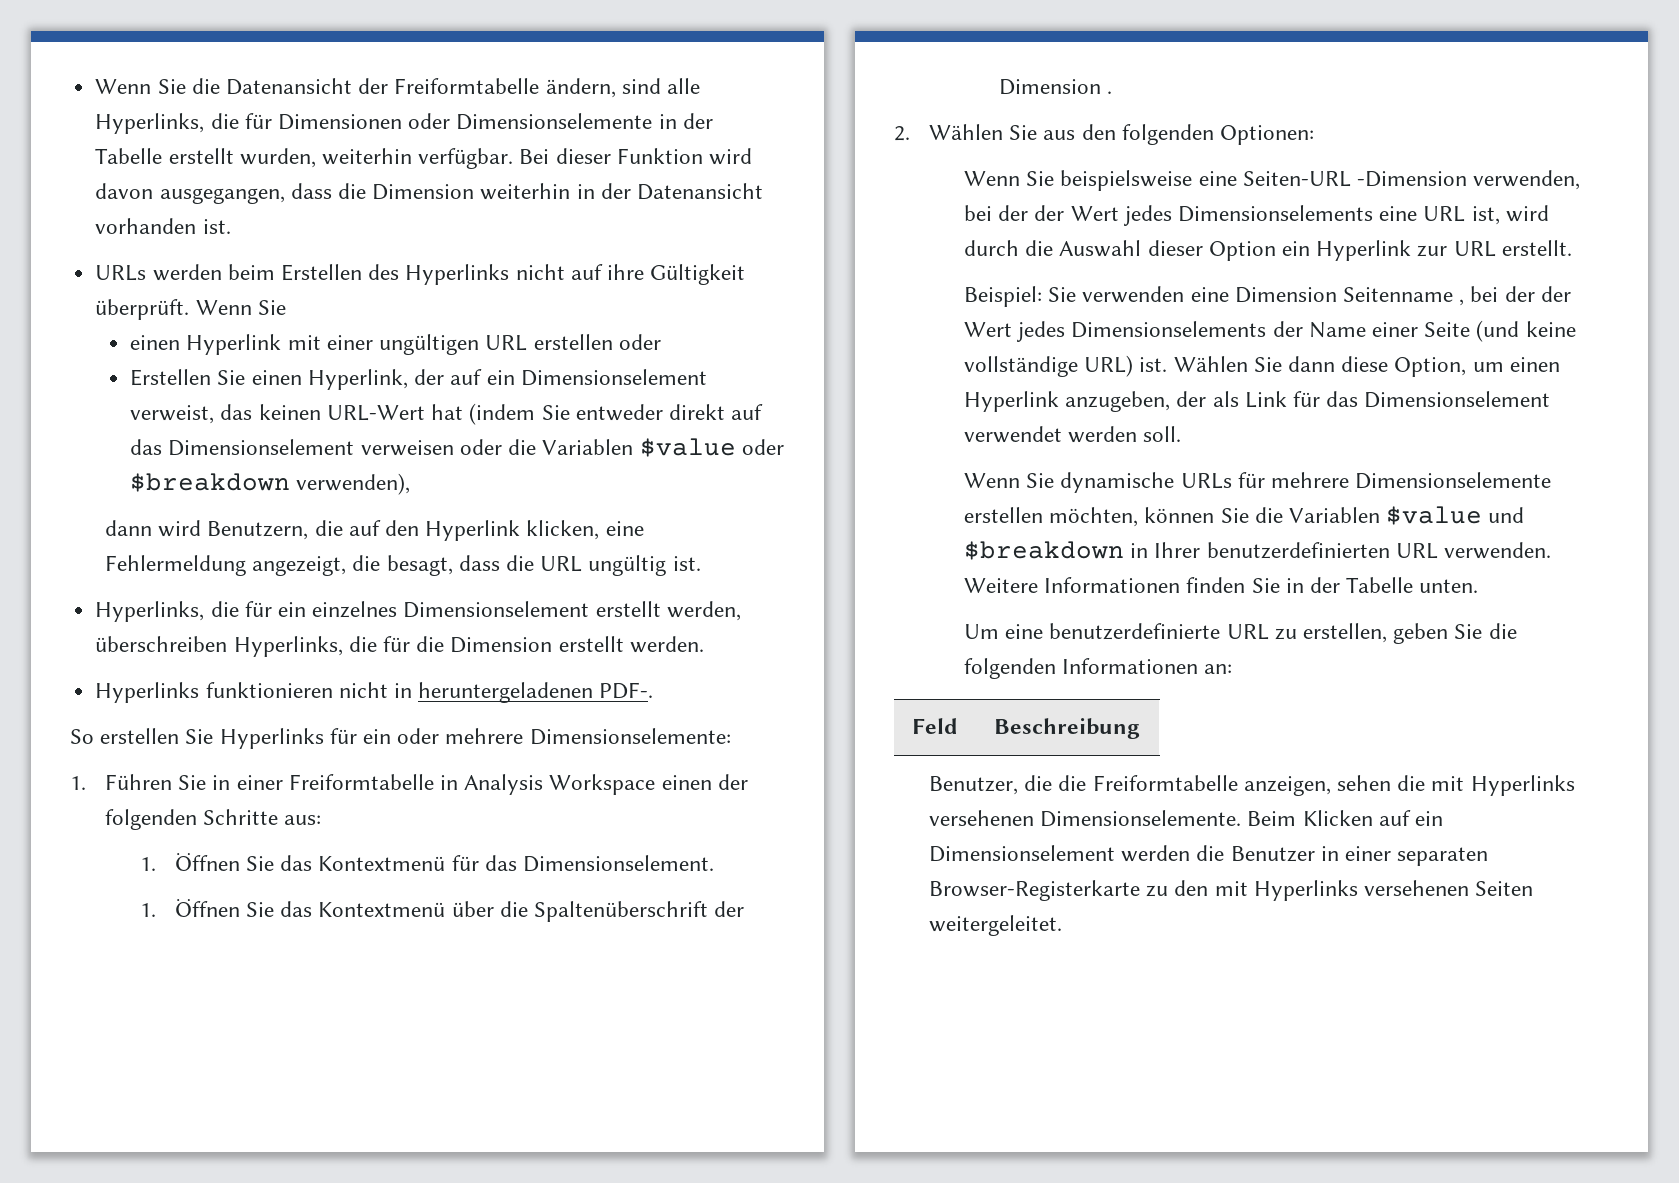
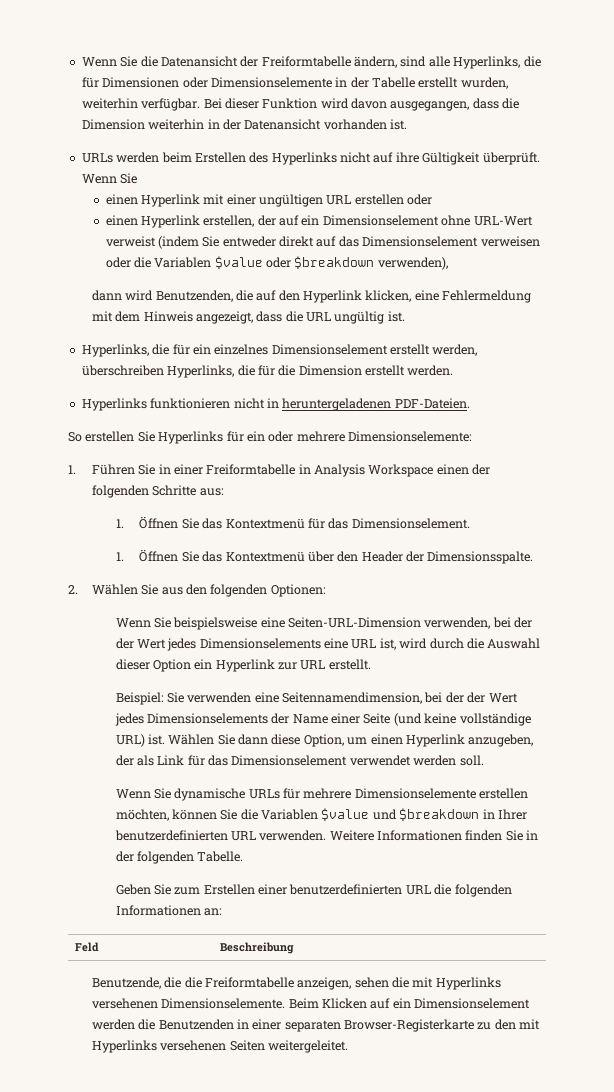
[130,369,707,390] [130,404,464,424] Erstellen Sie einen Hyperlink, der auf ein Dimensionselement verweist, das keinen URL-Wert hat -> [105,215,533,228] [105,236,156,247] einen Hyperlink erstellen, der auf ein Dimensionselement ohne URL-Wert verweist
[207,521,309,540] Benutzern, -> [155,290,233,302] Benutzenden,
[252,555,453,576] angezeigt, die besagt, -> [91,311,253,324] mit dem Hinweis angezeigt,
[599,682,654,699] PDF-. -> [394,398,470,409] PDF-Dateien.
[499,901,745,922] [998,79,1113,95] die Spaltenüberschrift der Dimension . -> [337,551,534,564] den Header der Dimensionsspalte.
[1242,171,1467,187] Seiten-URL -Dimension -> [288,617,422,628] Seiten-URL-Dimension
[1234,287,1465,306] Dimension Seitenname , -> [282,692,423,704] Seitennamendimension,
[1346,577,1479,593] [963,623,1483,644] Tabelle unten. // Um eine benutzerdefinierte URL zu erstellen, geben Sie -> [136,851,244,864] [115,884,431,895] folgenden Tabelle. // Geben Sie zum Erstellen einer benutzerdefinierten URL
[928,776,1018,795] Benutzer, -> [91,977,161,989] Benutzende,
[1230,846,1315,862] Benutzer -> [158,1019,234,1030] Benutzenden

